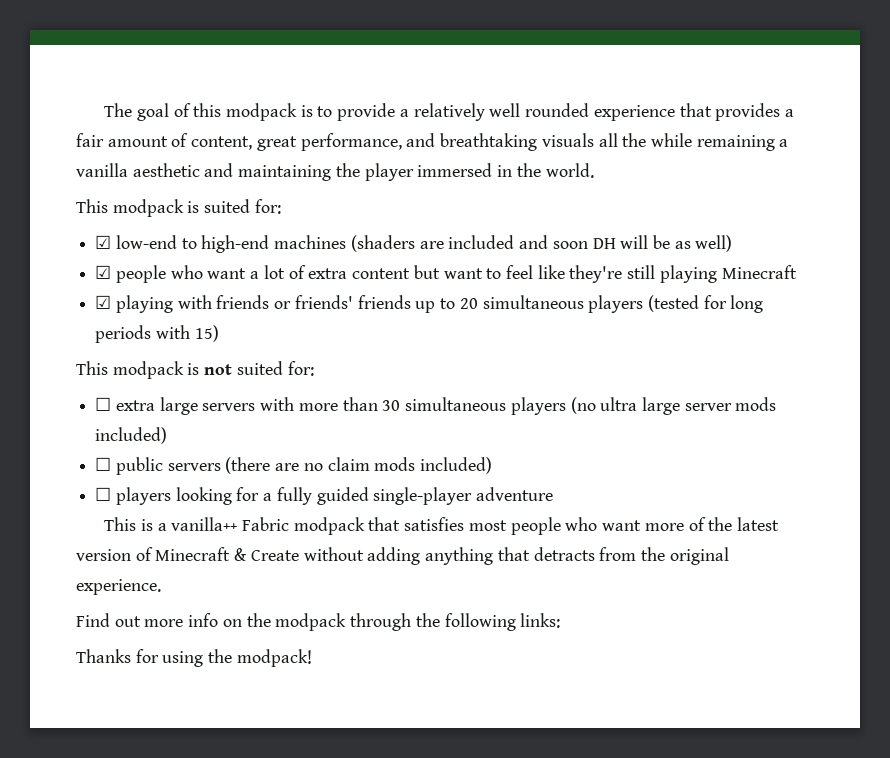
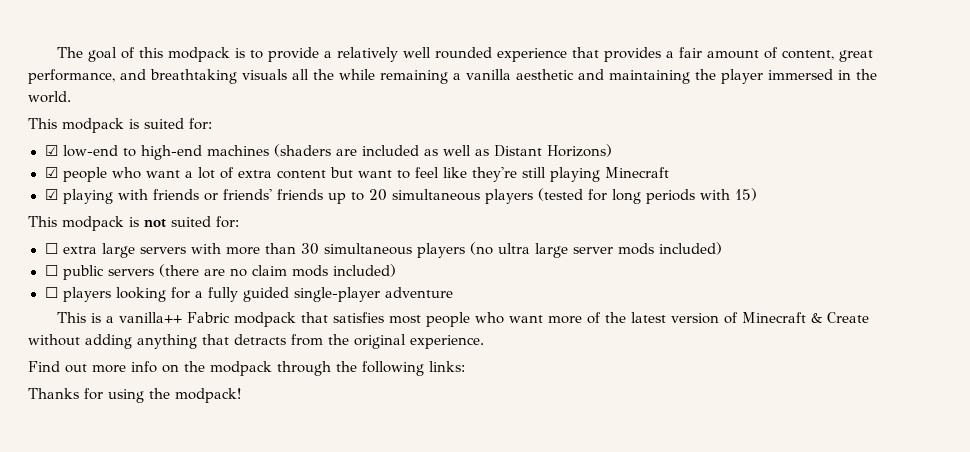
[519,235,733,252] and soon DH will be as well) -> [423,144,612,157] as well as Distant Horizons)

